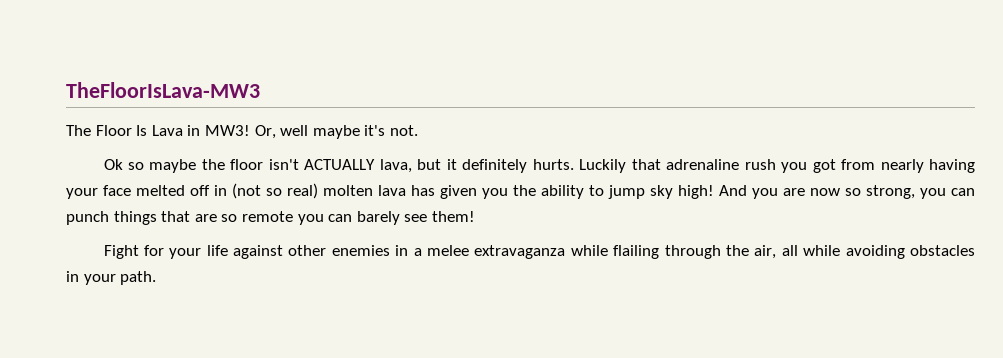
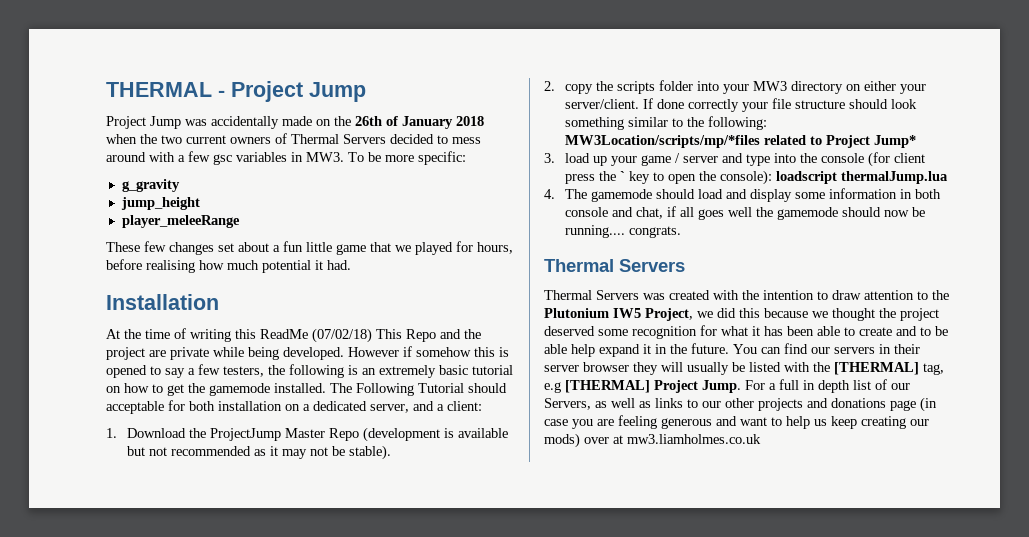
[66,82,260,98] [66,125,418,139] [103,159,975,173] [66,183,975,199] [66,211,475,225] [103,245,976,259] [66,271,157,285] TheFloorIsLava-MW3 // The Floor Is Lava in MW3! Or, well maybe it's not. // Ok so maybe the floor isn't ACTUALLY lava, but it definitely hurts. Luckily that adrenaline rush you got from nearly having your face melted off in (not so real) molten lava has given you the ability to jump sky high! And you are now so strong, you can punch things that are so remote you can barely see them! // Fight for your life against other enemies in a melee extravaganza while flailing through the air, all while avoiding obstacles in your path. -> [106,81,366,102] [106,116,484,129] [106,133,481,144] [106,151,466,165] [121,179,180,192] [120,197,200,210] [121,215,240,228] [106,241,513,255] [106,259,351,273] [106,294,219,310] [106,328,481,343] [106,346,509,360] [106,364,513,378] [106,383,507,396] [106,400,482,414] [106,427,509,442] [127,445,392,460] [544,80,927,94] [565,98,918,112] [565,116,768,130] [565,135,917,148] [544,152,926,167] [565,170,949,185] [544,188,942,202] [565,206,926,220] [565,225,682,238] [544,259,685,272] [544,290,949,300] [544,308,939,321] [544,325,948,339] [544,343,920,357] [544,362,944,375] [544,379,910,393] [544,397,937,412] [544,415,929,429] [544,433,761,448] THERMAL - Project Jump // Project Jump was accidentally made on the 26th of January 2018 when the two current owners of Thermal Servers decided to mess around with a few gsc variables in MW3. To be more specific: // g_gravity // jump_height // player_meleeRange // These few changes set about a fun little game that we played for hours, before realising how much potential it had. // Installation // At the time of writing this ReadMe (07/02/18) This Repo and the project are private while being developed. However if somehow this is opened to say a few testers, the following is an extremely basic tutorial on how to get the gamemode installed. The Following Tutorial should acceptable for both installation on a dedicated server, and a client: // 1. Download the ProjectJump Master Repo (development is available but not recommended as it may not be stable). // 2. copy the scripts folder into your MW3 directory on either your server/client. If done correctly your file structure should look something similar to the following: MW3Location/scripts/mp/*files related to Project Jump* // 3. load up your game / server and type into the console (for client press the ` key to open the console): loadscript thermalJump.lua // 4. The gamemode should load and display some information in both console and chat, if all goes well the gamemode should now be running.... congrats. // Thermal Servers // Thermal Servers was created with the intention to draw attention to the Plutonium IW5 Project, we did this because we thought the project deserved some recognition for what it has been able to create and to be able help expand it in the future. You can find our servers in their server browser they will usually be listed with the [THERMAL] tag, e.g [THERMAL] Project Jump. For a full in depth list of our Servers, as well as links to our other projects and donations page (in case you are feeling generous and want to help us keep creating our mods) over at mw3.liamholmes.co.uk

